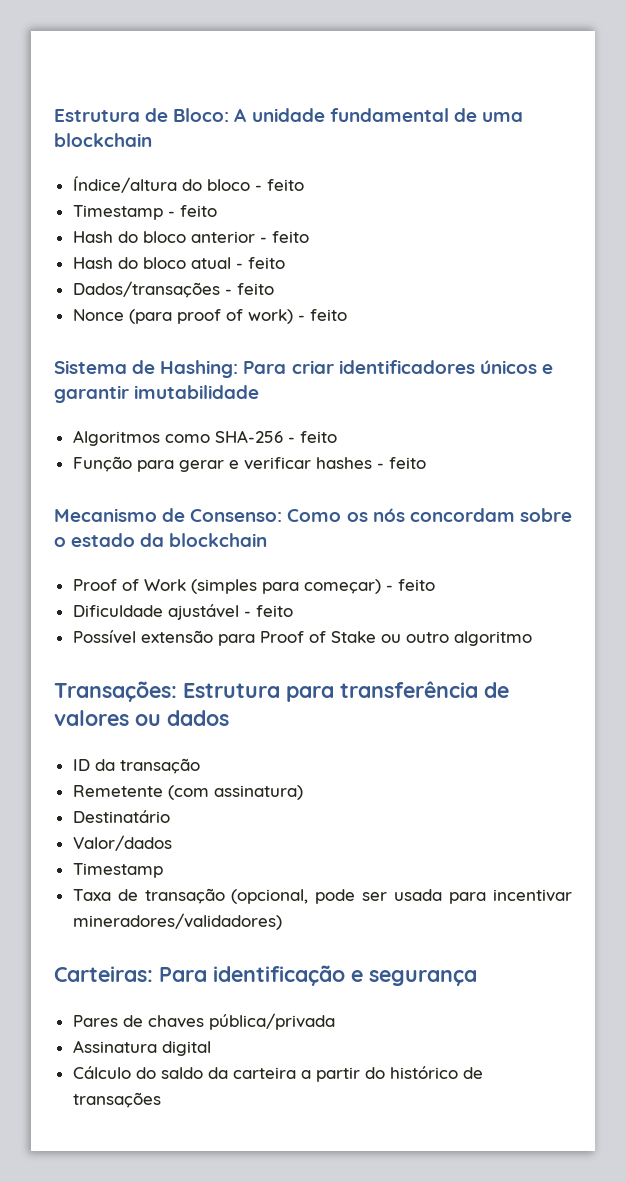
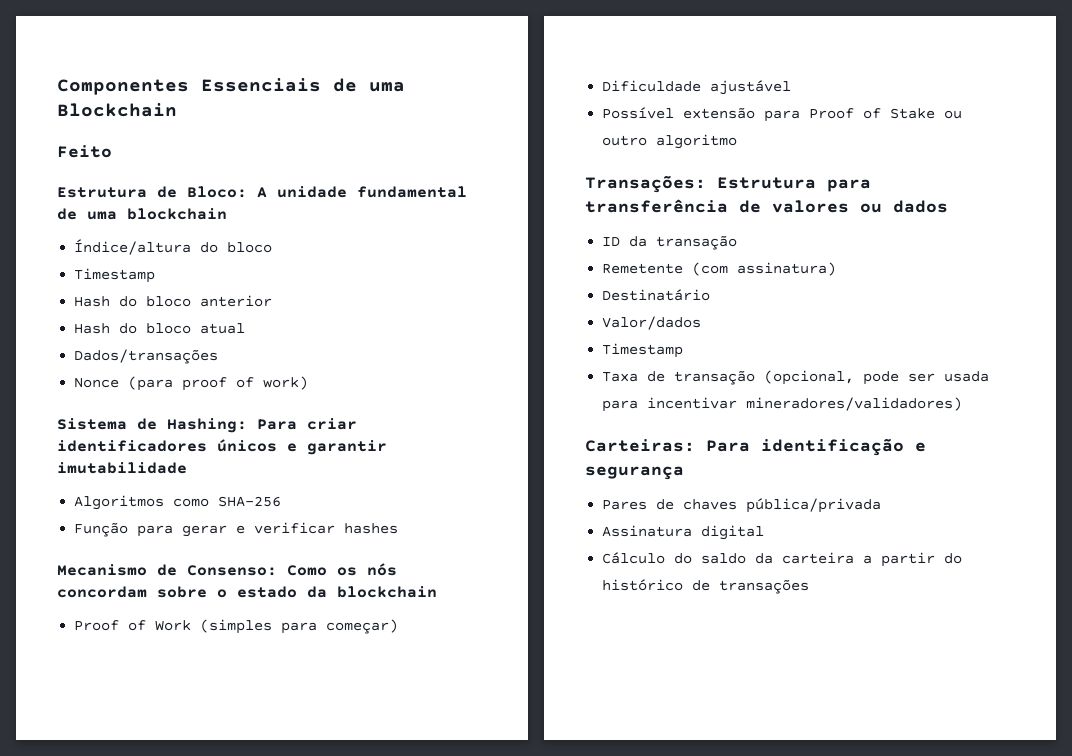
(54, 115) none -> [57,78,405,95] [57,103,177,117] [57,145,112,158] Componentes Essenciais de uma Blockchain // Feito //
[254,179,304,191] [72,205,217,220] - feito // Timestamp - feito -> [74,268,156,283] // Timestamp
[259,231,309,243] - feito -> (273, 301) none
[235,257,285,269] - feito -> (246, 328) none
[224,283,274,295] - feito -> (219, 356) none
[297,309,347,321] - feito -> (309, 383) none
[287,431,337,443] - feito -> (282, 501) none
[376,457,426,469] - feito -> (399, 528) none
[385,579,435,591] - feito -> (399, 626) none
[243,605,293,617] - feito -> (792, 87) none

